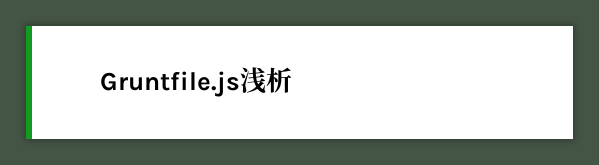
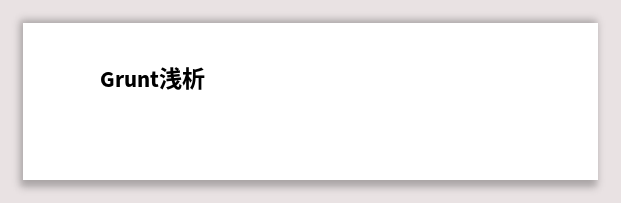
[100,71,240,97] Gruntfile.js -> [100,71,159,87] Grunt

